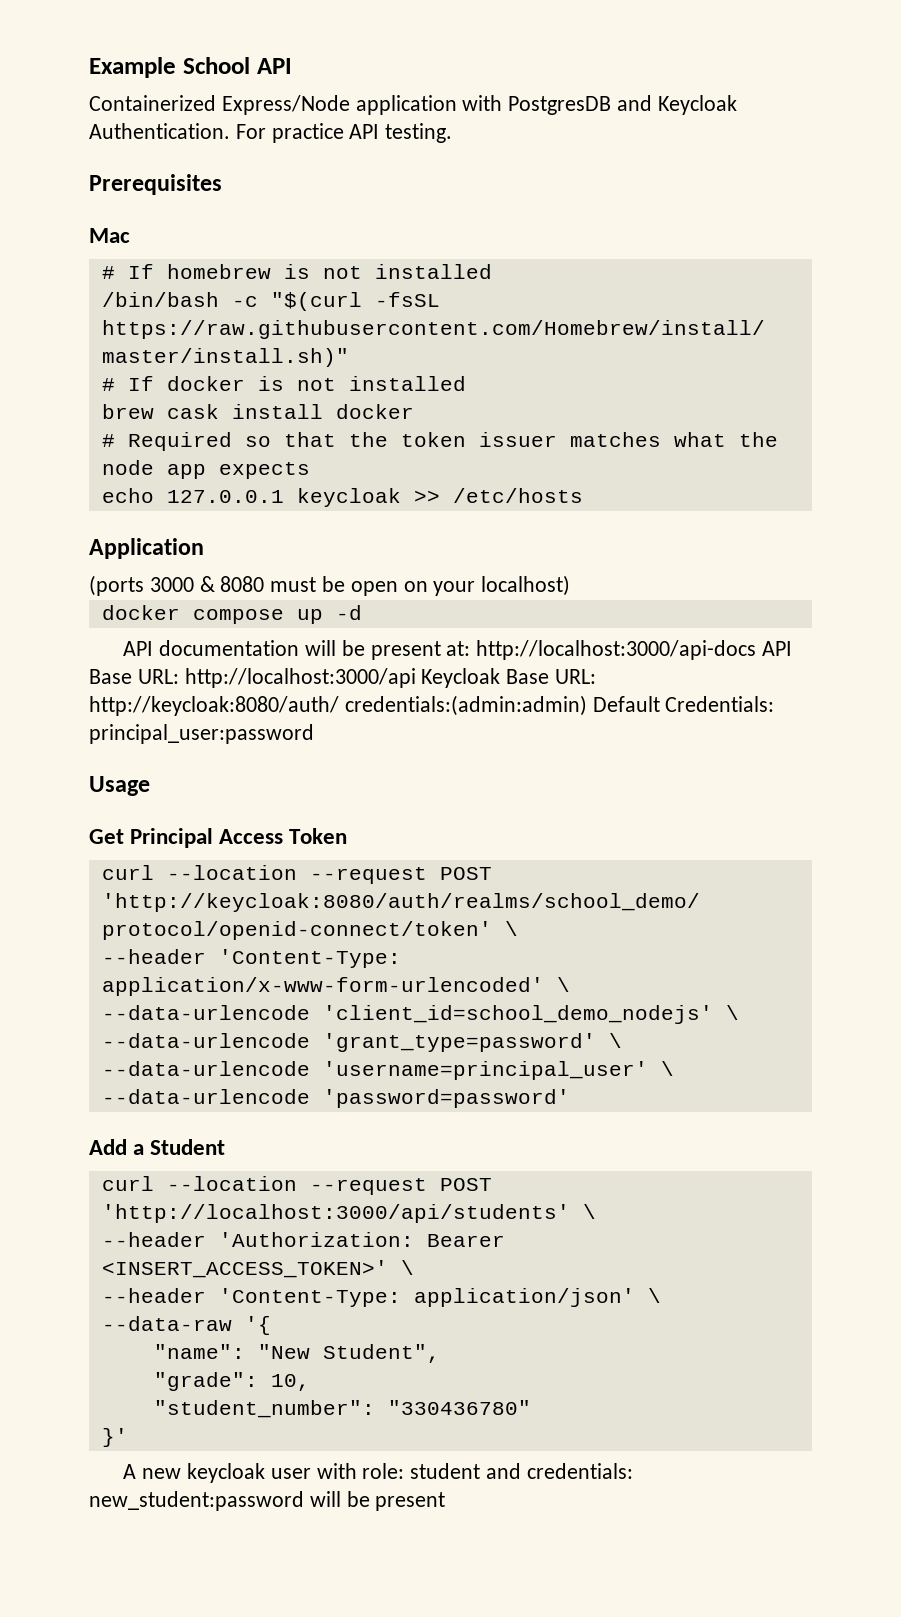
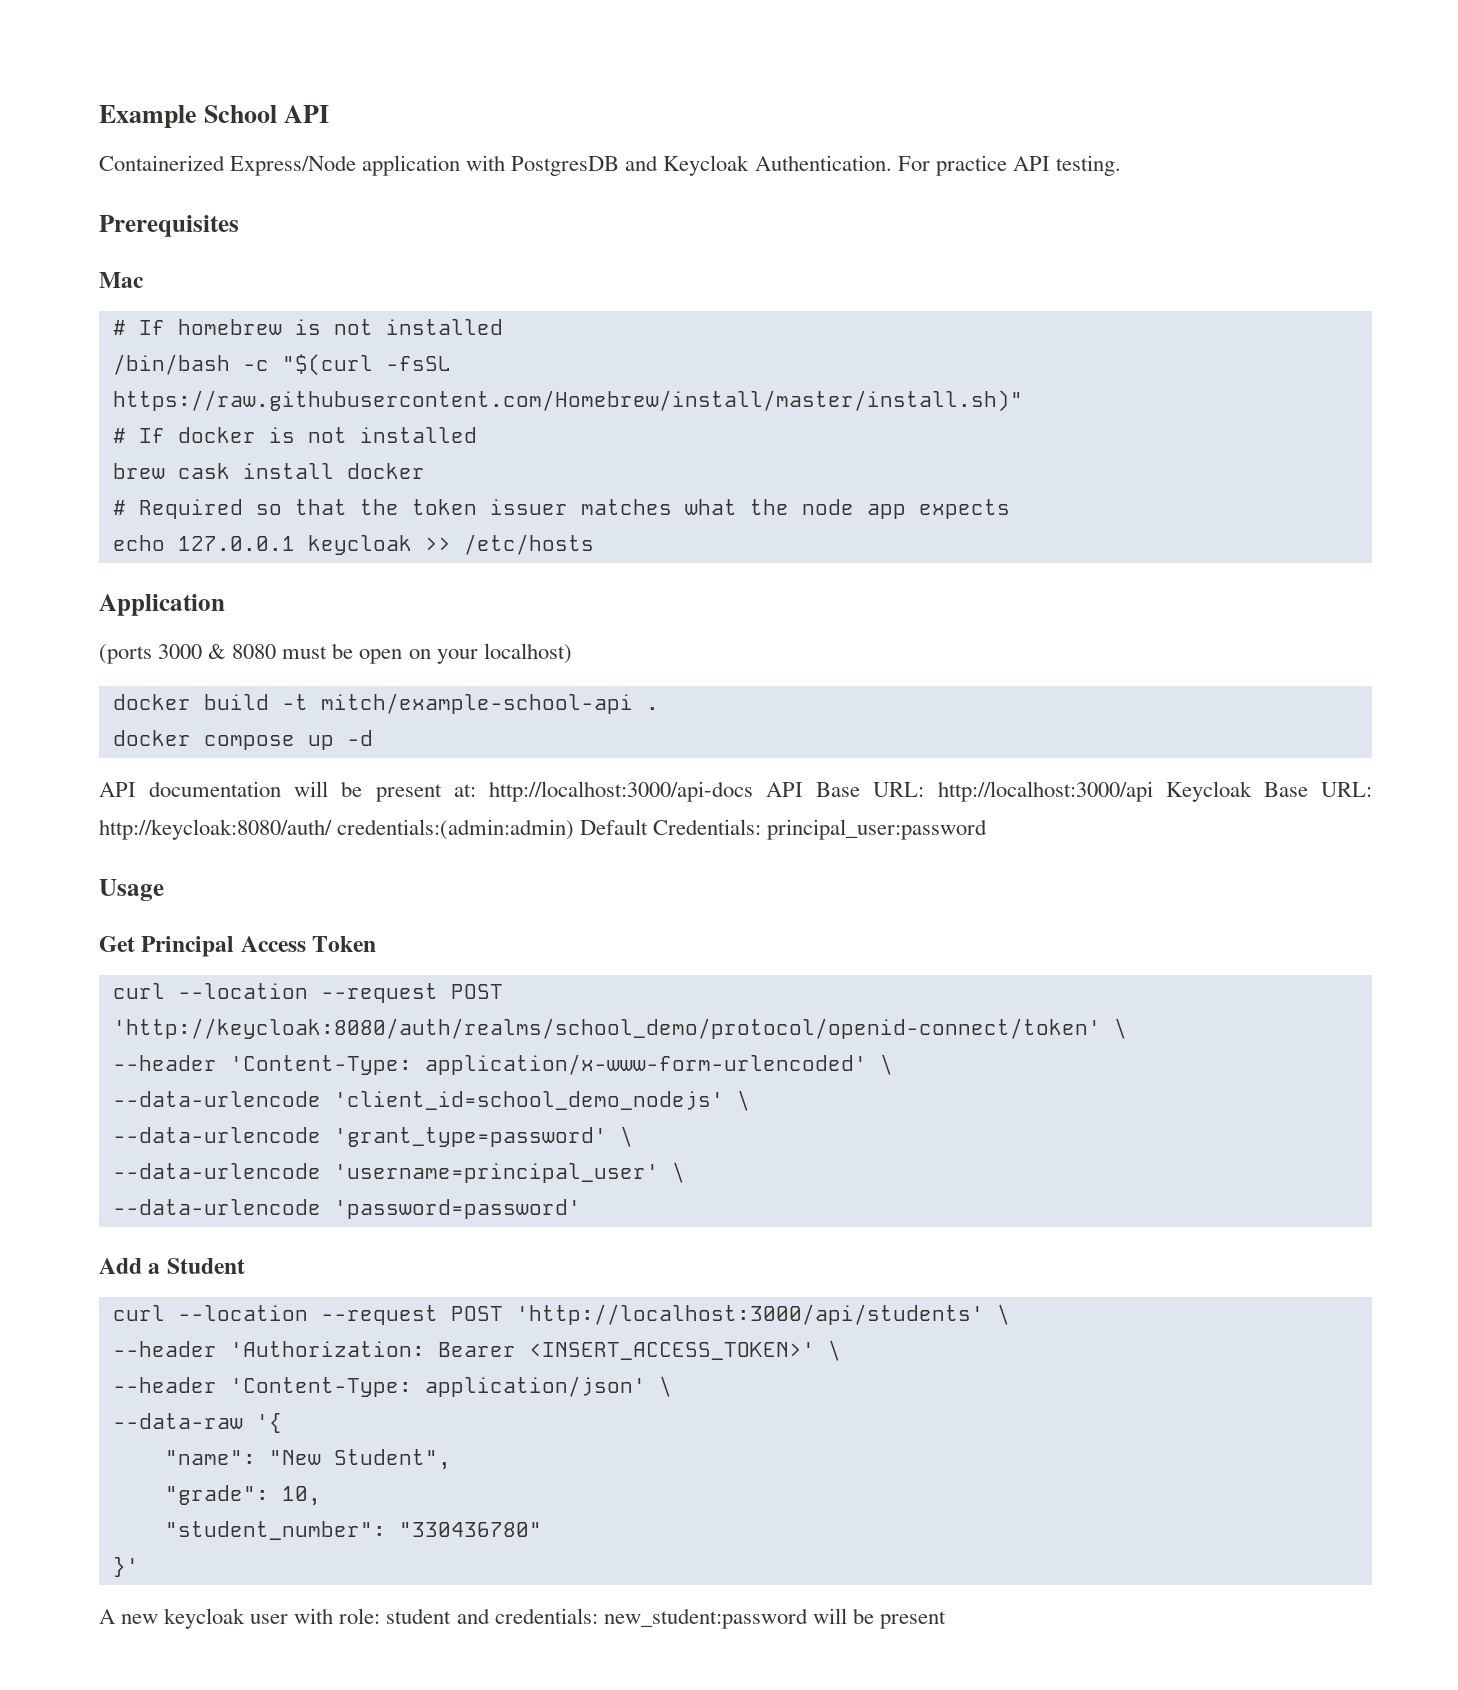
(571, 585) none -> [112,693,659,714] // docker build -t mitch/example-school-api .

